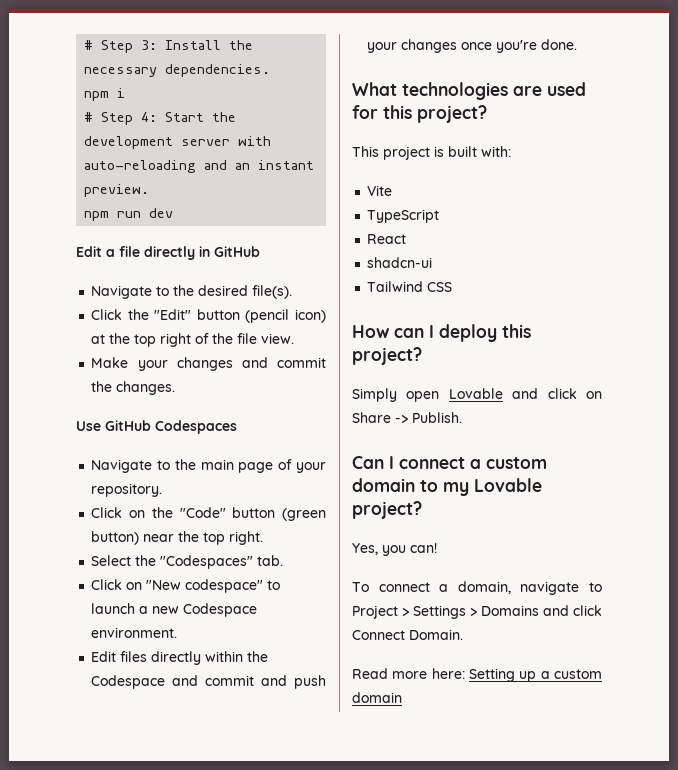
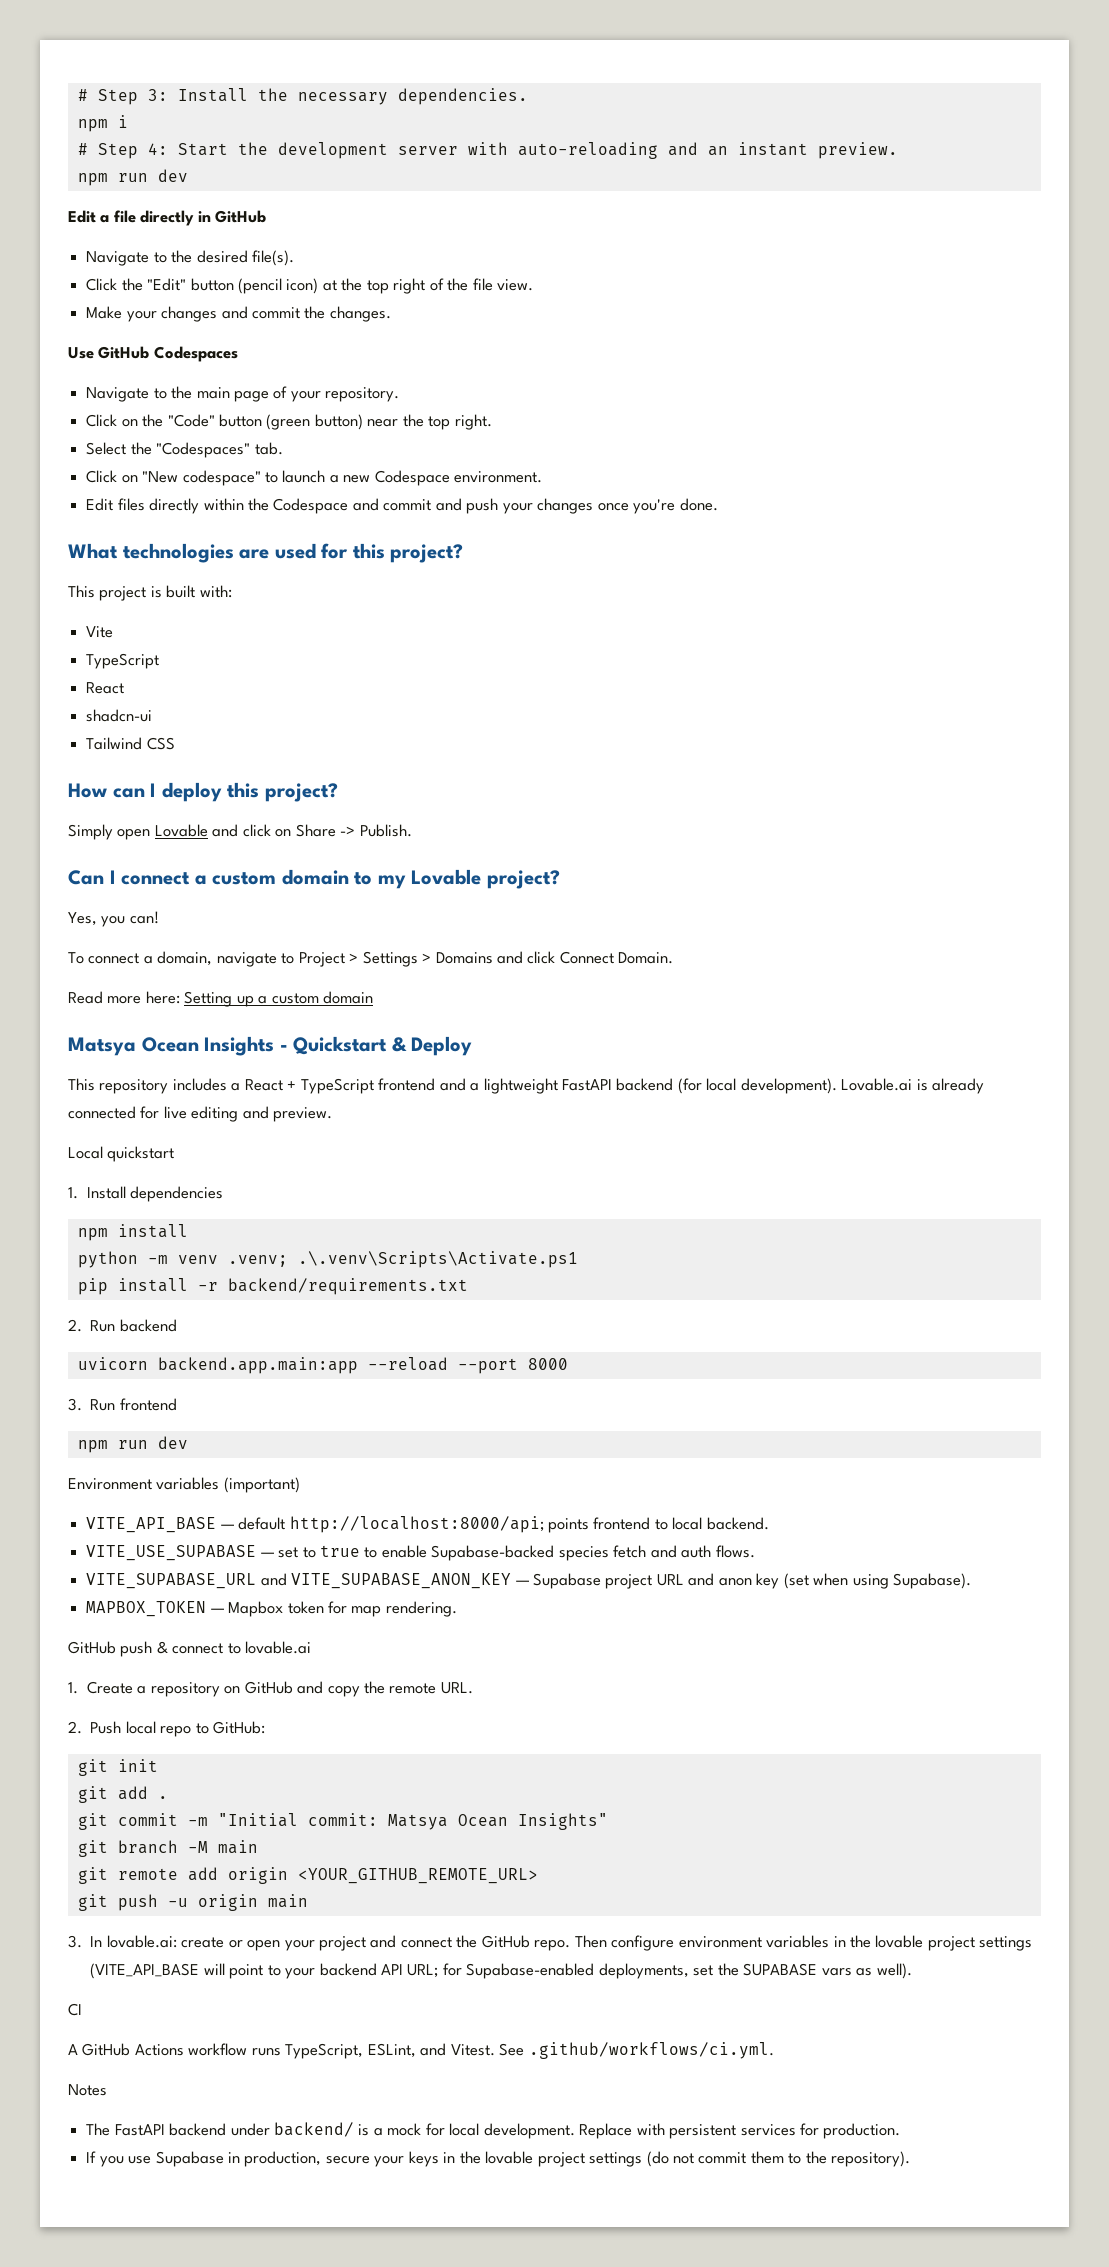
(402, 697) none -> [68,1036,473,1056] [68,1078,985,1094] [68,1106,333,1122] [68,1146,175,1162] [68,1186,224,1202] [77,1224,188,1241] [77,1251,578,1268] [77,1278,468,1295] [68,1319,177,1332] [77,1357,568,1374] [68,1398,177,1411] [77,1436,188,1453] [68,1477,300,1493] [86,1516,769,1533] [86,1545,755,1561] [86,1573,972,1589] [86,1601,457,1617] [68,1641,312,1657] [68,1681,473,1697] [68,1721,266,1737] [77,1759,158,1776] [77,1786,168,1803] [77,1813,608,1830] [77,1840,258,1857] [77,1867,538,1884] [77,1894,308,1911] [68,1935,1033,1951] [90,1963,912,1979] [68,2003,82,2016] [68,2042,774,2059] [68,2084,107,2096] [86,2122,901,2139] [86,2151,911,2167] // Matsya Ocean Insights - Quickstart & Deploy // This repository includes a React + TypeScript frontend and a lightweight FastAPI backend (for local development). Lovable.ai is already connected for live editing and preview. // Local quickstart // 1. Install dependencies // npm install // python -m venv .venv; .\.venv\Scripts\Activate.ps1 // pip install -r backend/requirements.txt // 2. Run backend // uvicorn backend.app.main:app --reload --port 8000 // 3. Run frontend // npm run dev // Environment variables (important) // VITE_API_BASE — default http://localhost:8000/api; points frontend to local backend. // VITE_USE_SUPABASE — set to true to enable Supabase-backed species fetch and auth flows. // VITE_SUPABASE_URL and VITE_SUPABASE_ANON_KEY — Supabase project URL and anon key (set when using Supabase). // MAPBOX_TOKEN — Mapbox token for map rendering. // GitHub push & connect to lovable.ai // 1. Create a repository on GitHub and copy the remote URL. // 2. Push local repo to GitHub: // git init // git add . // git commit -m "Initial commit: Matsya Ocean Insights" // git branch -M main // git remote add origin <YOUR_GITHUB_REMOTE_URL> // git push -u origin main // 3. In lovable.ai: create or open your project and connect the GitHub repo. Then configure environment variables in the lovable project settings (VITE_API_BASE will point to your backend API URL; for Supabase-enabled deployments, set the SUPABASE vars as well). // CI // A GitHub Actions workflow runs TypeScript, ESLint, and Vitest. See .github/workflows/ci.yml. // Notes // The FastAPI backend under backend/ is a mock for local development. Replace with persistent services for production. // If you use Supabase in production, secure your keys in the lovable project settings (do not commit them to the repository).

